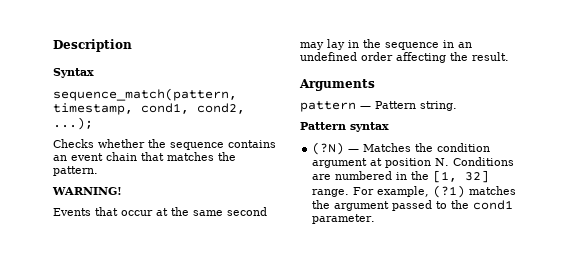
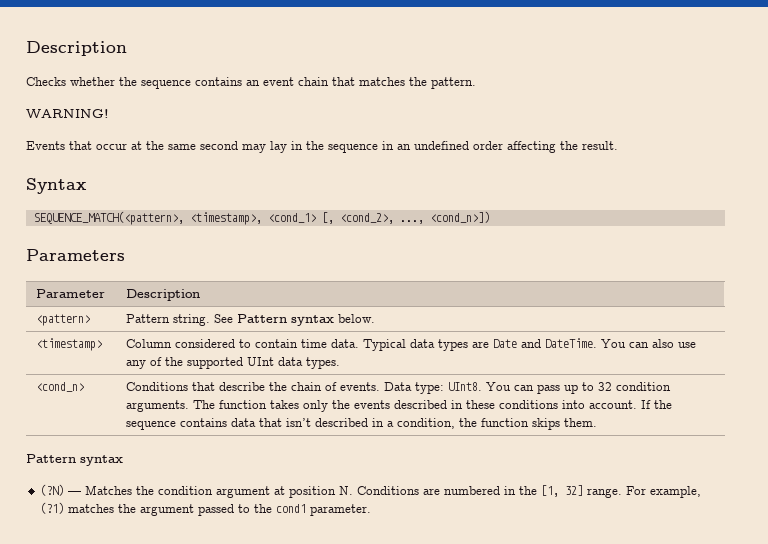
[53,39,132,52] [53,68,94,78] [53,88,237,101] [53,103,245,115] [53,117,93,130] Description // Syntax // sequence_match(pattern, timestamp, cond1, cond2, ...); -> [26,41,127,56] Description
[299,79,375,91] [300,101,457,112] Arguments // pattern — Pattern string. -> [26,178,87,194] [33,211,490,225] [26,249,125,261] [36,289,106,298] [126,289,201,301] [36,314,91,326] [126,314,376,326] [36,338,103,351] [126,338,697,351] [126,357,341,369] [36,382,85,392] [126,382,672,394] [126,400,673,412] [126,418,598,430] Syntax // SEQUENCE_MATCH(<pattern>, <timestamp>, <cond_1> [, <cond_2>, ..., <cond_n>]) // Parameters // Parameter | Description // <pattern> | Pattern string. See Pattern syntax below. // <timestamp> | Column considered to contain time data. Typical data types are Date and DateTime. You can also use any of the supported UInt data types. // <cond_n> | Conditions that describe the chain of events. Data type: UInt8. You can pass up to 32 condition arguments. The function takes only the events described in these conditions into account. If the sequence contains data that isn’t described in a condition, the function skips them.

